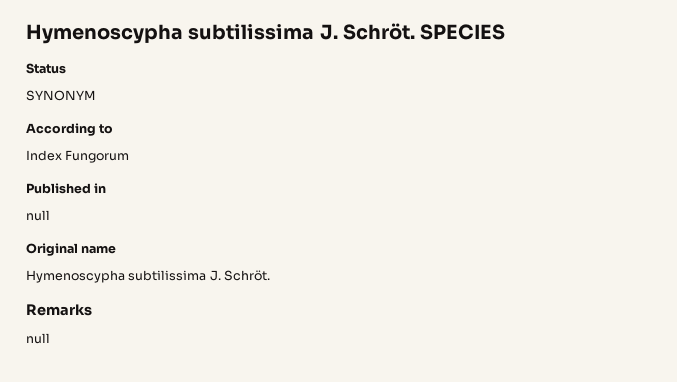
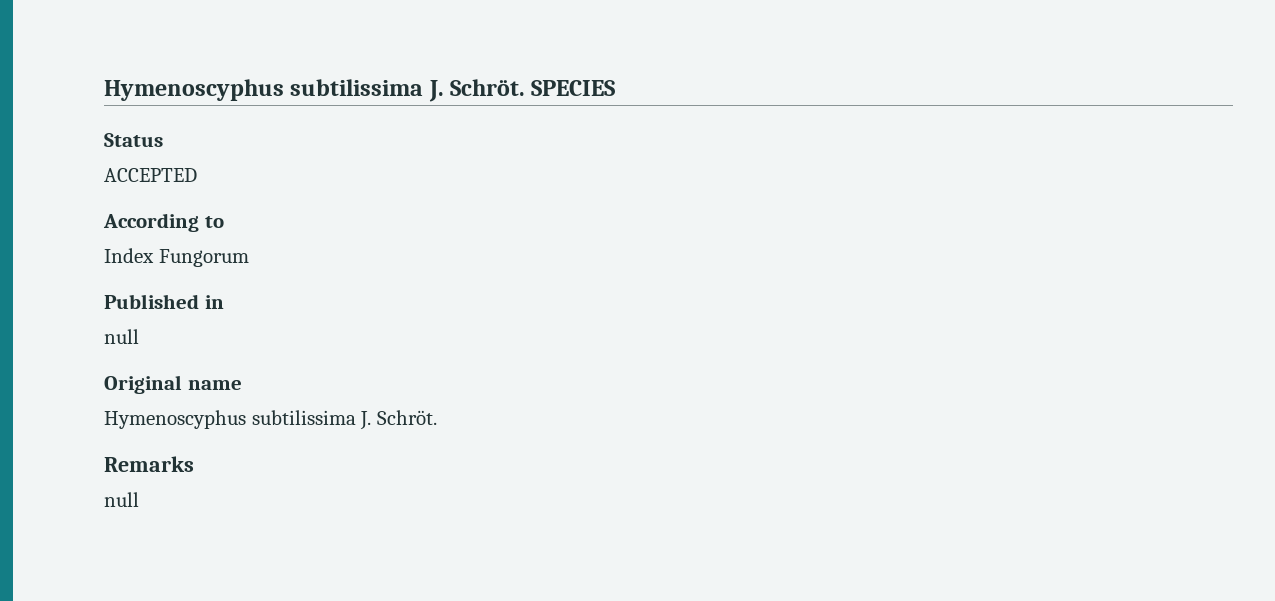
[26,24,183,44] Hymenoscypha -> [104,79,284,101] Hymenoscyphus
[26,90,96,101] SYNONYM -> [104,168,197,182] ACCEPTED
[26,270,125,283] Hymenoscypha -> [104,410,246,429] Hymenoscyphus

